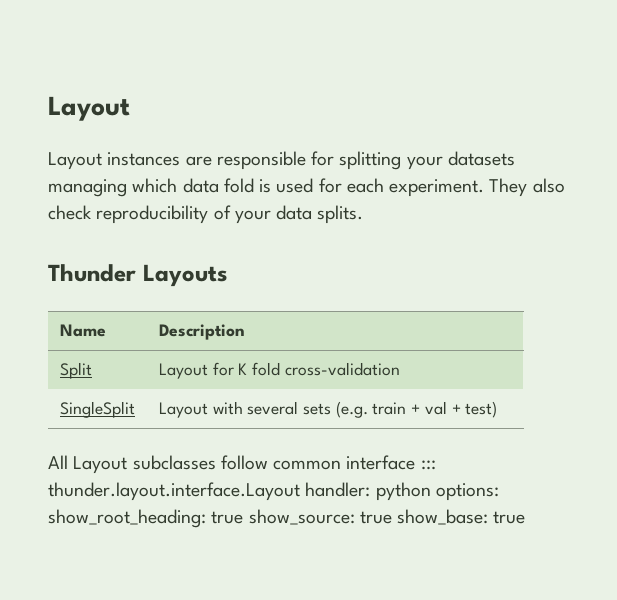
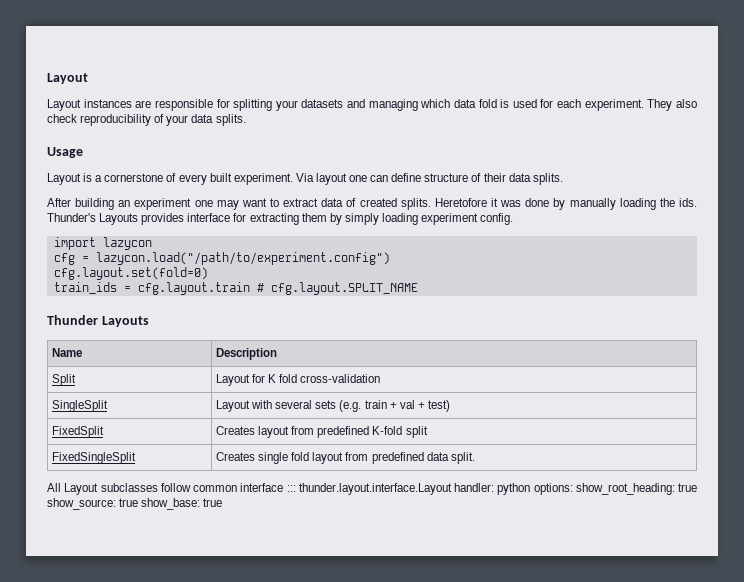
(515, 158) none -> [347,99,366,108] and
(364, 214) none -> [47,147,83,158] [47,173,563,185] [47,198,697,210] [47,213,514,225] [53,237,152,250] [53,252,390,265] [53,267,208,280] [53,282,418,295] // Usage // Layout is a cornerstone of every built experiment. Via layout one can define structure of their data splits. // After building an experiment one may want to extract data of created splits. Heretofore it was done by manually loading the ids. Thunder's Layouts provides interface for extracting them by simply loading experiment config. // import lazycon // cfg = lazycon.load("/path/to/experiment.config") // cfg.layout.set(fold=0) // train_ids = cfg.layout.train # cfg.layout.SPLIT_NAME
(498, 409) none -> [52,426,105,438] [216,426,428,438] [52,452,137,464] [216,452,475,464] // FixedSplit | Creates layout from predefined K-fold split // FixedSingleSplit | Creates single fold layout from predefined data split.

